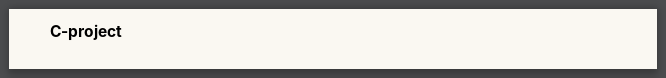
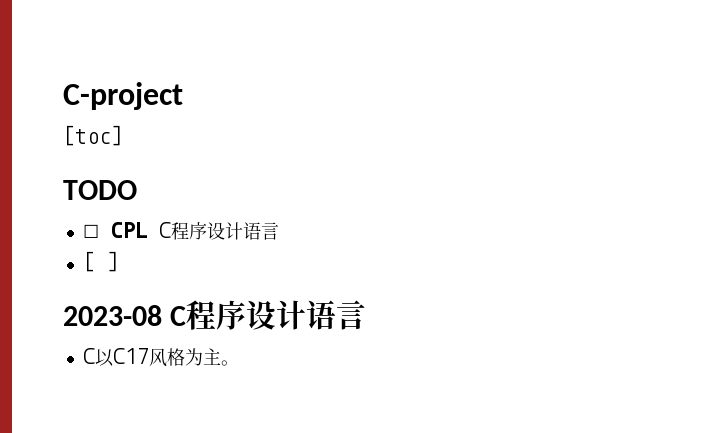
(122, 32) none -> [63,125,123,146] [63,180,137,200] [82,222,279,240] [82,251,119,272] [63,300,366,330] [82,348,239,367] // [toc] // TODO // ☐ CPL C程序设计语言 // [ ] // 2023-08 C程序设计语言 // C以C17风格为主。

